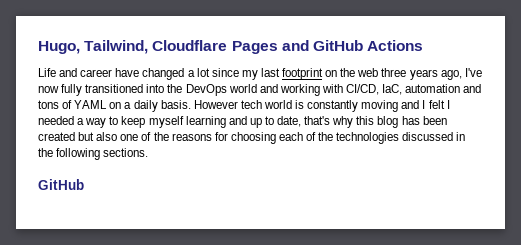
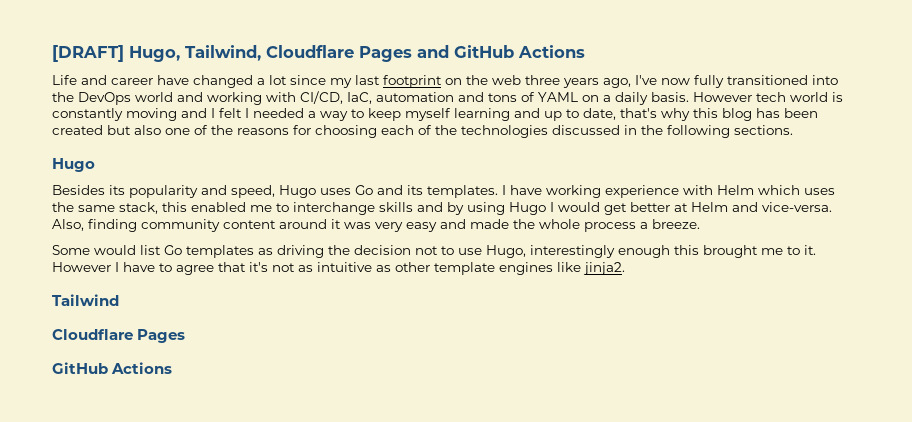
(38, 47) none -> [52,45,124,62] [DRAFT]
[38,179,84,190] // GitHub -> [52,158,95,172] [52,185,835,198] [52,202,832,215] [52,219,700,232] [52,245,816,258] [52,262,625,275] [52,294,119,306] [52,329,186,343] [52,362,173,374] // Hugo // Besides its popularity and speed, Hugo uses Go and its templates. I have working experience with Helm which uses the same stack, this enabled me to interchange skills and by using Hugo I would get better at Helm and vice-versa. Also, finding community content around it was very easy and made the whole process a breeze. // Some would list Go templates as driving the decision not to use Hugo, interestingly enough this brought me to it. However I have to agree that it's not as intuitive as other template engines like jinja2. // Tailwind // Cloudflare Pages // GitHub Actions

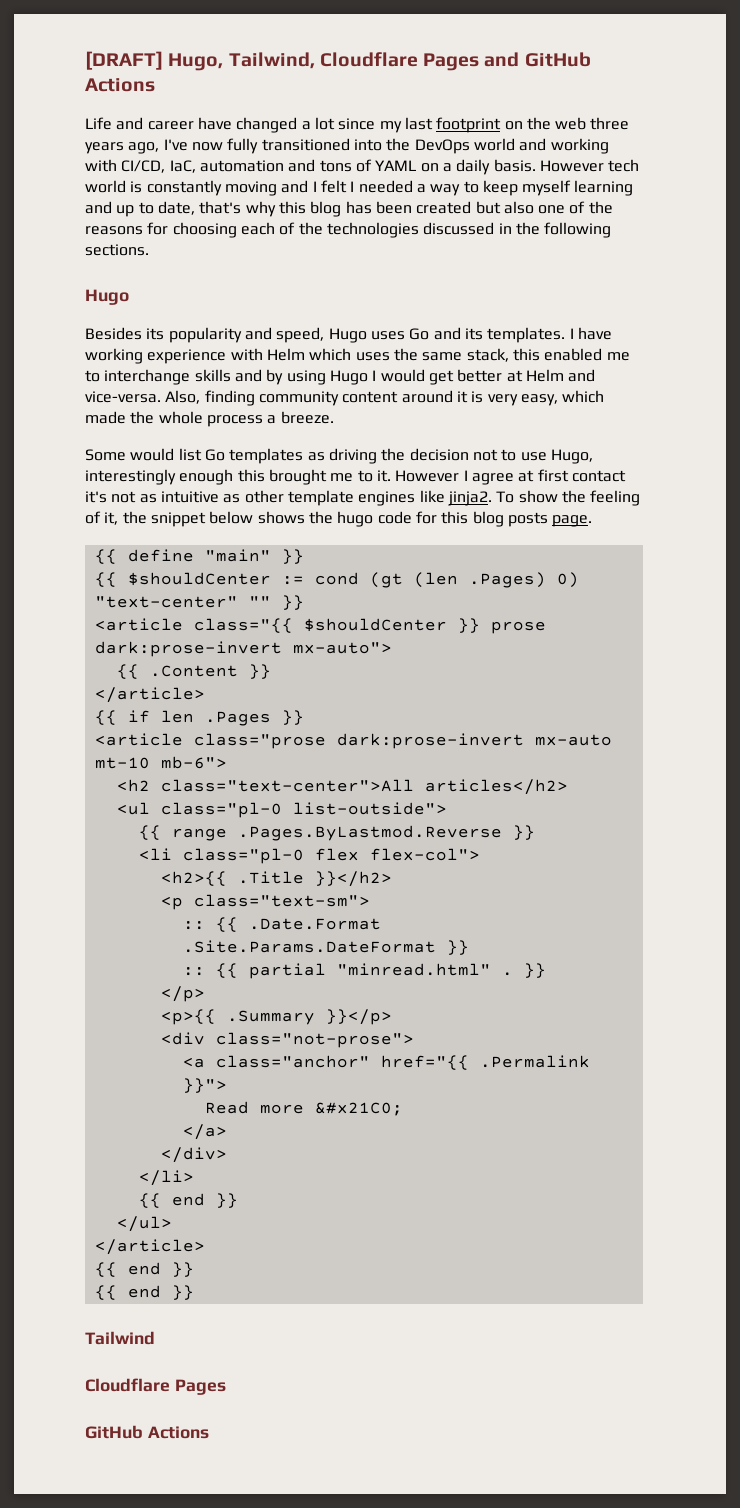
[344,219,466,232] was very easy and -> [471,390,605,406] is very easy, which
[123,262,246,275] have to agree that -> [471,469,626,485] agree at first contact
(625, 268) none -> [496,490,641,506] [85,511,593,527] [94,549,304,564] [94,572,579,588] [94,595,304,610] [94,618,546,634] [94,641,392,657] [116,664,271,679] [94,687,205,703] [94,710,304,726] [94,733,612,749] [94,756,227,769] [116,779,568,795] [116,802,447,818] [138,825,535,841] [138,848,480,864] [160,871,392,887] [160,894,370,910] [182,917,381,932] [182,940,469,955] [182,963,546,979] [160,986,205,1002] [160,1009,392,1025] [160,1032,414,1048] [182,1055,590,1070] [182,1078,227,1093] [204,1101,403,1116] [182,1124,227,1140] [160,1147,227,1163] [138,1170,194,1186] [138,1193,238,1208] [116,1216,172,1232] [94,1239,205,1255] [94,1262,194,1277] [94,1285,194,1300] To show the feeling of it, the snippet below shows the hugo code for this blog posts page. // {{ define "main" }} // {{ $shouldCenter := cond (gt (len .Pages) 0) "text-center" "" }} // <article class="{{ $shouldCenter }} prose dark:prose-invert mx-auto"> // {{ .Content }} // </article> // {{ if len .Pages }} // <article class="prose dark:prose-invert mx-auto mt-10 mb-6"> // <h2 class="text-center">All articles</h2> // <ul class="pl-0 list-outside"> // {{ range .Pages.ByLastmod.Reverse }} // <li class="pl-0 flex flex-col"> // <h2>{{ .Title }}</h2> // <p class="text-sm"> // :: {{ .Date.Format .Site.Params.DateFormat }} // :: {{ partial "minread.html" . }} // </p> // <p>{{ .Summary }}</p> // <div class="not-prose"> // <a class="anchor" href="{{ .Permalink }}"> // Read more &#x21C0; // </a> // </div> // </li> // {{ end }} // </ul> // </article> // {{ end }} // {{ end }}

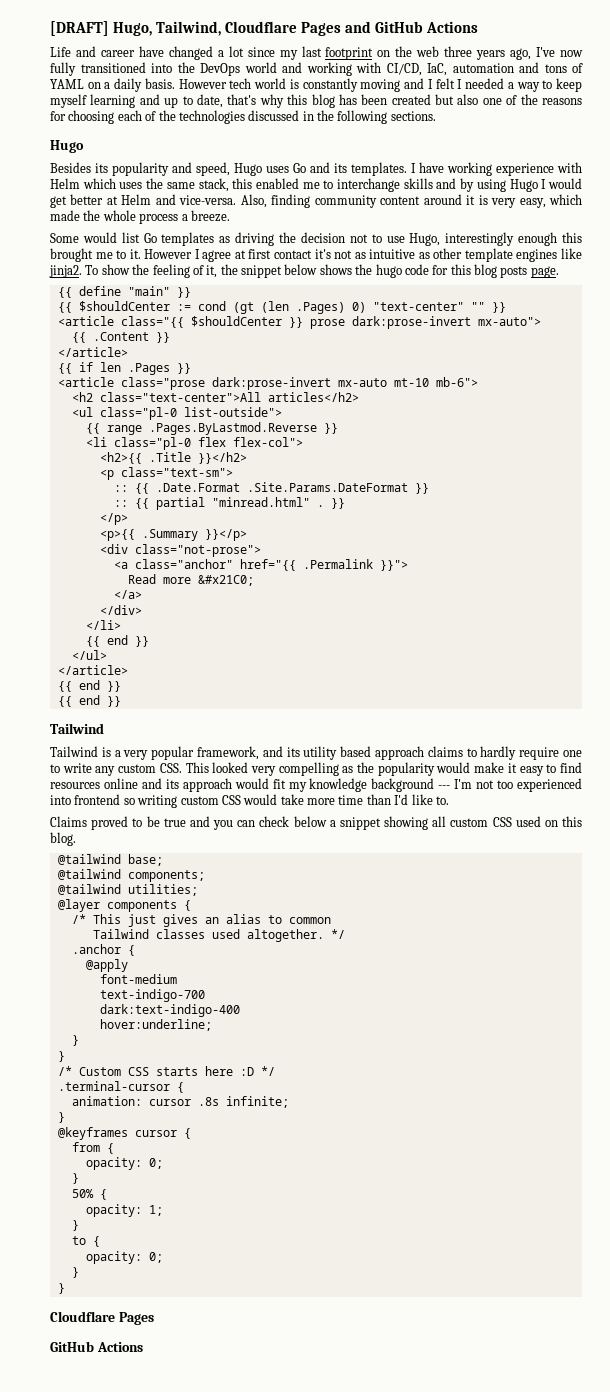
(155, 1338) none -> [50,746,583,760] [50,762,582,776] [50,778,582,792] [50,794,449,808] [50,816,583,830] [50,832,76,846] [57,854,163,866] [57,869,205,882] [57,884,198,896] [57,899,191,912] [71,914,331,927] [92,929,345,942] [71,944,135,956] [85,959,128,972] [99,974,177,984] [99,989,205,1002] [99,1004,240,1017] [99,1019,212,1031] [71,1035,79,1046] [57,1051,65,1062] [57,1066,275,1076] [57,1081,184,1093] [71,1096,289,1108] [57,1112,65,1123] [57,1127,191,1140] [71,1142,114,1154] [85,1157,163,1170] [71,1173,79,1184] [71,1189,107,1200] [85,1204,163,1217] [71,1220,79,1231] [71,1236,100,1247] [85,1251,163,1264] [71,1267,79,1278] [57,1283,65,1294] // Tailwind is a very popular framework, and its utility based approach claims to hardly require one to write any custom CSS. This looked very compelling as the popularity would make it easy to find resources online and its approach would fit my knowledge background --- I'm not too experienced into frontend so writing custom CSS would take more time than I'd like to. // Claims proved to be true and you can check below a snippet showing all custom CSS used on this blog. // @tailwind base; // @tailwind components; // @tailwind utilities; // @layer components { // /* This just gives an alias to common // Tailwind classes used altogether. */ // .anchor { // @apply // font-medium // text-indigo-700 // dark:text-indigo-400 // hover:underline; // } // } // /* Custom CSS starts here :D */ // .terminal-cursor { // animation: cursor .8s infinite; // } // @keyframes cursor { // from { // opacity: 0; // } // 50% { // opacity: 1; // } // to { // opacity: 0; // } // }

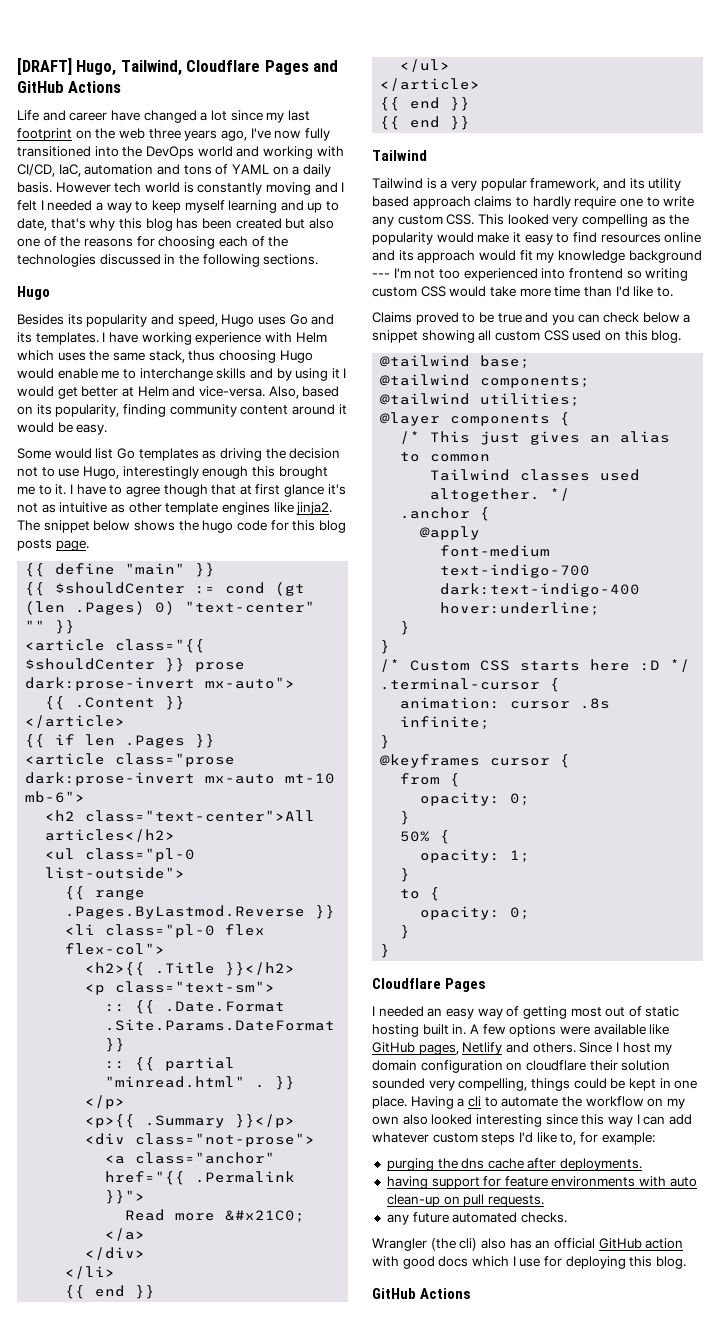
[232,178,299,189] this enabled -> [188,350,313,363] [17,368,98,379] thus choosing Hugo would enable
[509,179,538,192] Hugo -> [331,368,340,379] it
(267, 201) none -> [302,386,340,397] [17,404,120,417] based on its popularity,
[478,194,582,208] [50,210,230,224] is very easy, which made the whole process a breeze. -> [17,422,108,435] would be easy.
[144,249,232,262] However I agree -> [69,484,237,497] I have to agree though that
[273,250,312,259] contact -> [284,484,325,497] glance
[85,264,238,278] To show the feeling of it, the -> [17,520,40,531] The
(154, 1318) none -> [372,1006,680,1019] [372,1024,670,1037] [372,1042,673,1055] [372,1060,671,1073] [372,1078,698,1091] [372,1096,685,1109] [372,1114,692,1127] [372,1132,655,1145] [386,1158,643,1171] [386,1176,697,1189] [386,1194,544,1207] [386,1212,567,1225] [372,1238,684,1251] [372,1256,686,1269] // I needed an easy way of getting most out of static hosting built in. A few options were available like GitHub pages, Netlify and others. Since I host my domain configuration on cloudflare their solution sounded very compelling, things could be kept in one place. Having a cli to automate the workflow on my own also looked interesting since this way I can add whatever custom steps I'd like to, for example: // purging the dns cache after deployments. // having support for feature environments with auto clean-up on pull requests. // any future automated checks. // Wrangler (the cli) also has an official GitHub action with good docs which I use for deploying this blog.

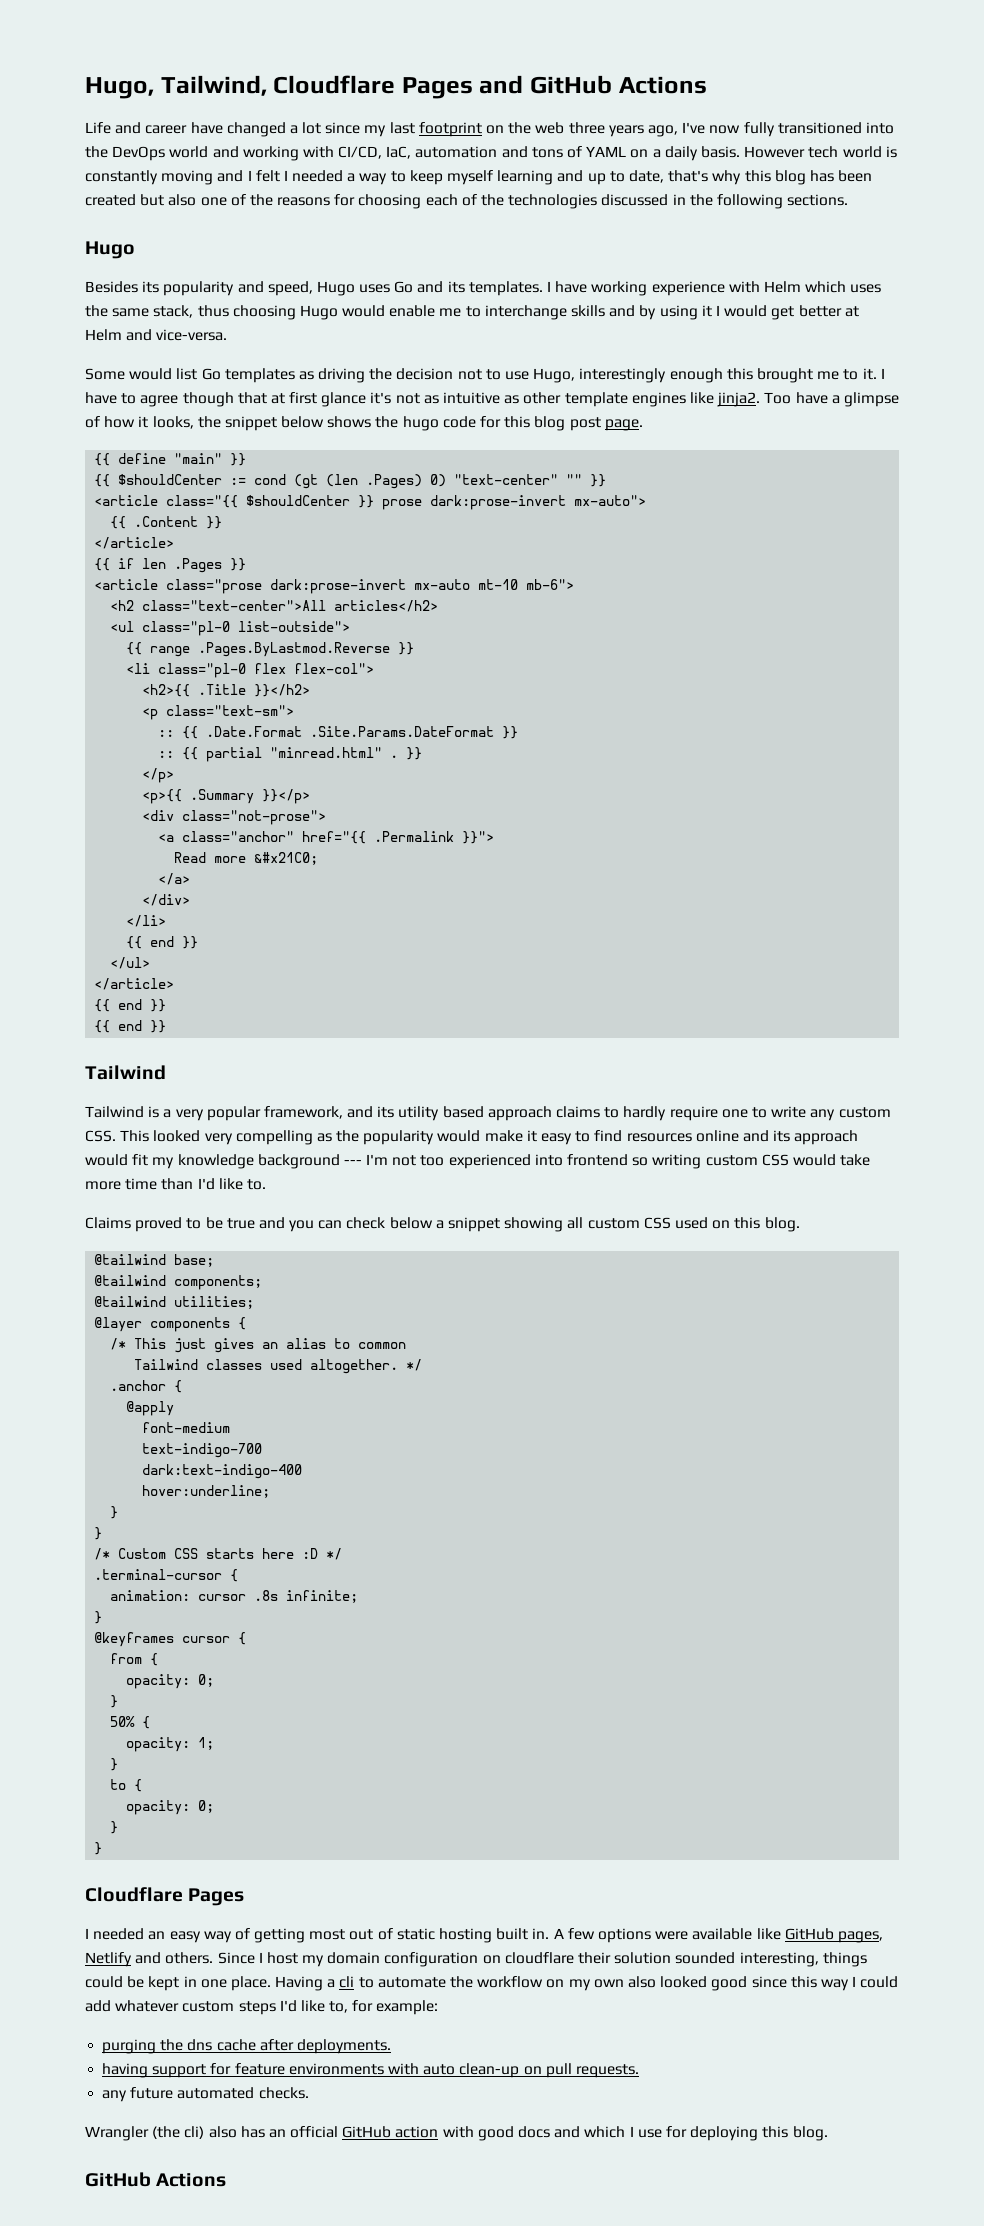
[17,58,72,75] [DRAFT] -> (85, 88) none
[268,386,340,399] [17,404,347,417] [17,422,108,435] Also, based on its popularity, finding community content around it would be easy. -> (228, 335) none
[17,520,40,531] The -> [764,392,899,407] [85,416,221,429] Too have a glimpse of how it looks, the
[17,539,52,551] posts -> [569,417,601,431] post
[428,1078,528,1091] very compelling, -> [739,1952,819,1967] interesting,
[475,1114,542,1127] interesting -> [711,1976,748,1991] good
[643,1116,666,1125] can -> [860,1976,899,1988] could
(469, 1261) none -> [554,2126,581,2138] and

